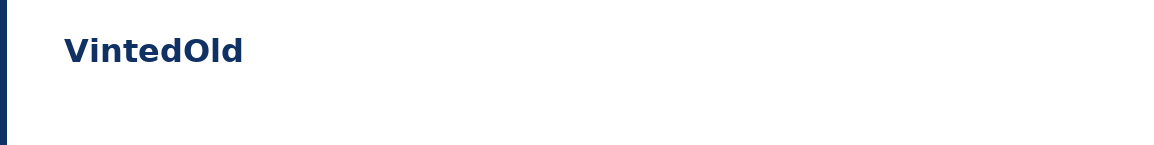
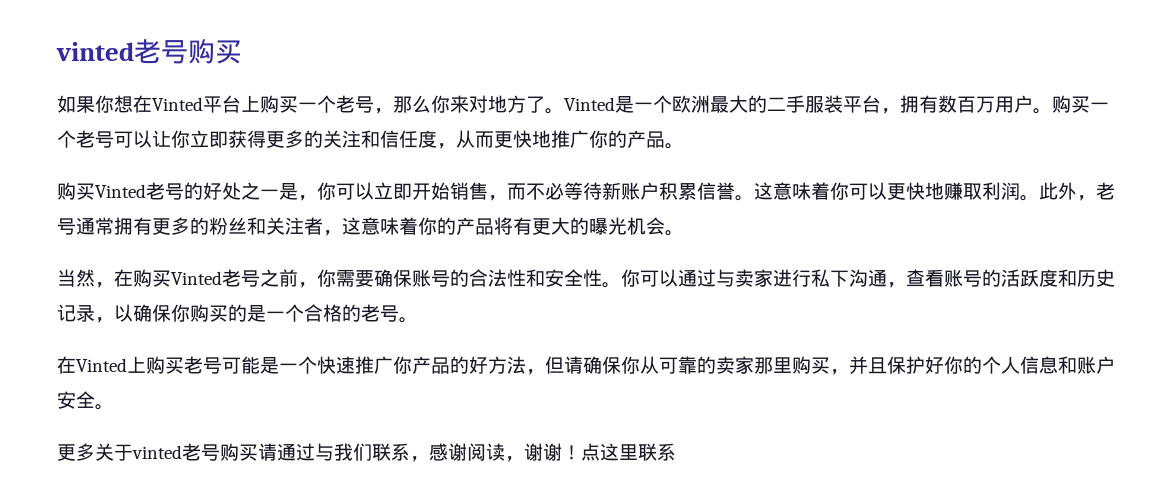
[64,38,244,62] VintedOld -> [56,39,242,64] [57,95,1109,114] [57,130,684,149] [57,182,1115,201] [57,217,684,236] [57,269,1115,288] [57,304,418,323] [57,356,1115,375] [57,391,114,410] [57,443,676,462] vinted老号购买 // 如果你想在Vinted平台上购买一个老号，那么你来对地方了。Vinted是一个欧洲最大的二手服装平台，拥有数百万用户。购买一个老号可以让你立即获得更多的关注和信任度，从而更快地推广你的产品。 // 购买Vinted老号的好处之一是，你可以立即开始销售，而不必等待新账户积累信誉。这意味着你可以更快地赚取利润。此外，老号通常拥有更多的粉丝和关注者，这意味着你的产品将有更大的曝光机会。 // 当然，在购买Vinted老号之前，你需要确保账号的合法性和安全性。你可以通过与卖家进行私下沟通，查看账号的活跃度和历史记录，以确保你购买的是一个合格的老号。 // 在Vinted上购买老号可能是一个快速推广你产品的好方法，但请确保你从可靠的卖家那里购买，并且保护好你的个人信息和账户安全。 // 更多关于vinted老号购买请通过与我们联系，感谢阅读，谢谢！点这里联系

